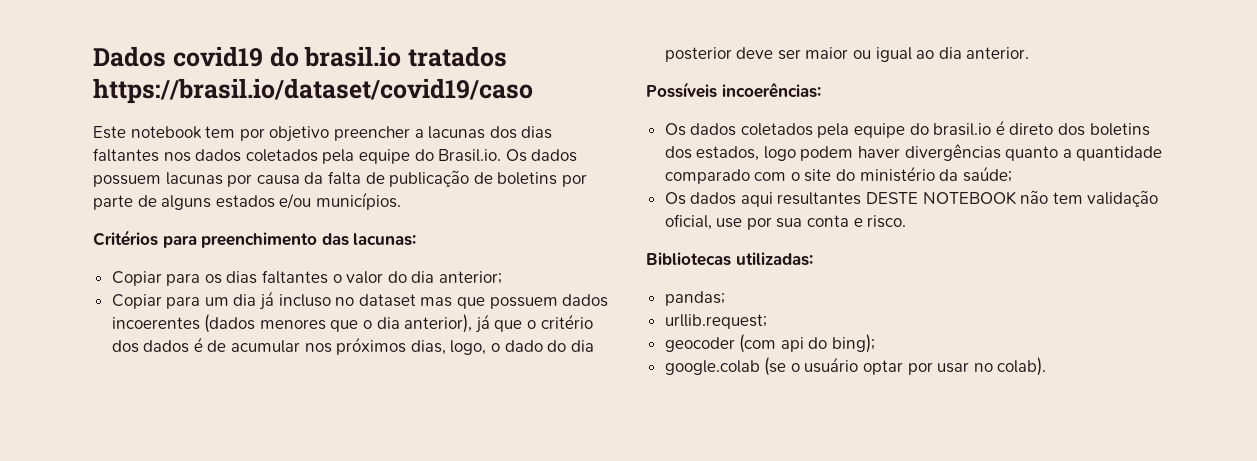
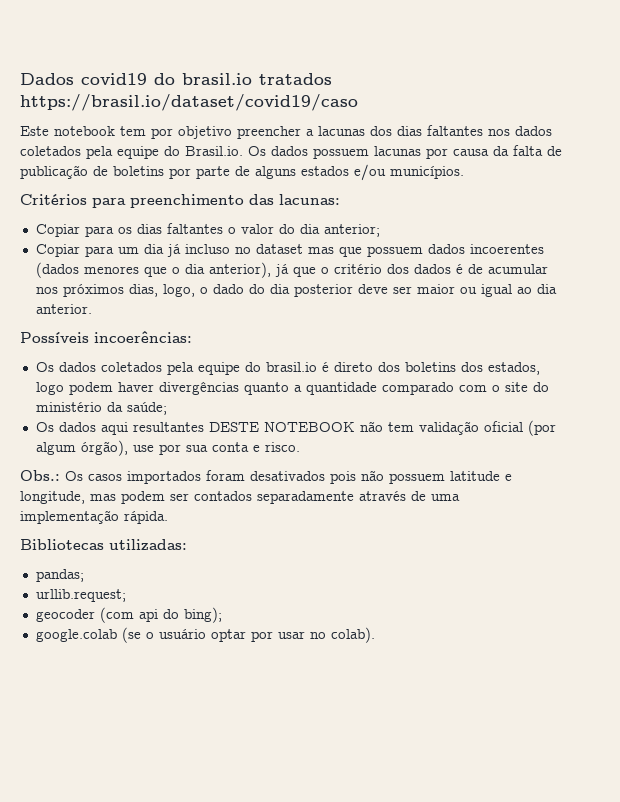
[664,214,712,230] oficial, -> [483,420,556,436] [35,440,128,456] oficial (por algum órgão),
(907, 221) none -> [20,470,512,484] [20,491,460,504] [20,510,168,524] // Obs.: Os casos importados foram desativados pois não possuem latitude e longitude, mas podem ser contados separadamente através de uma implementação rápida.

